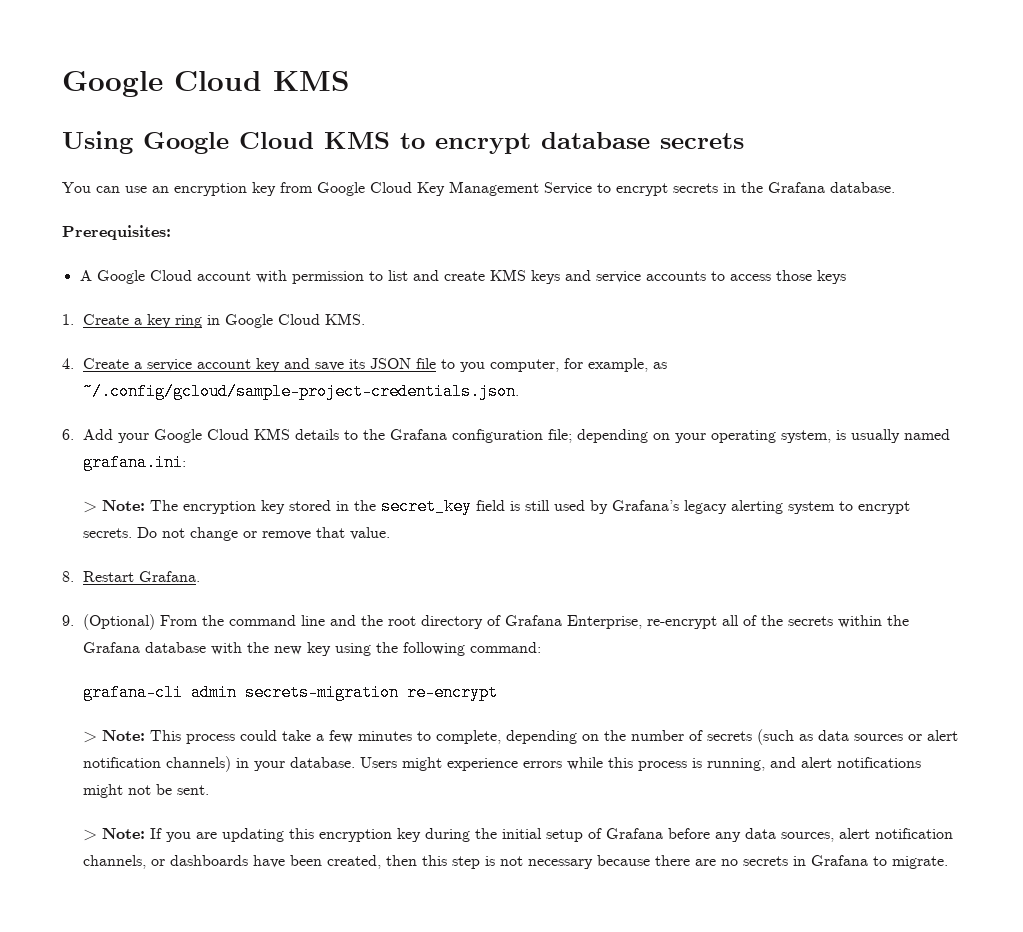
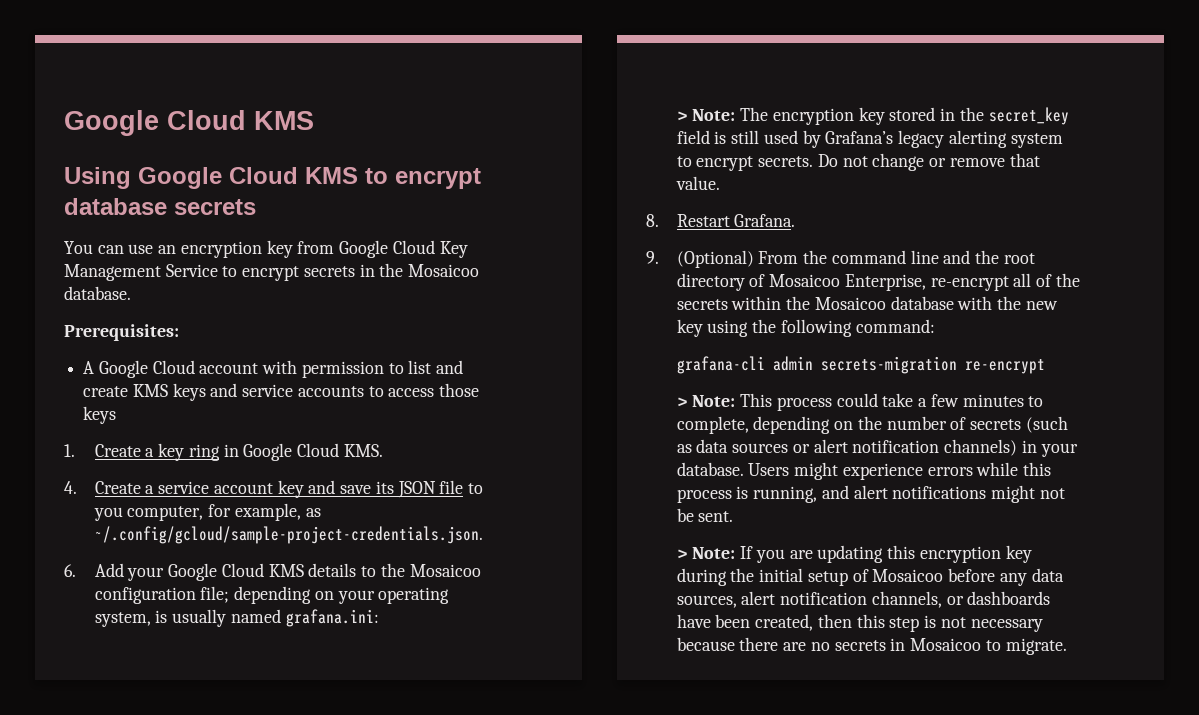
[768,182,825,193] Grafana -> [408,264,480,277] Mosaicoo
[390,429,448,440] Grafana -> [409,564,481,577] Mosaicoo
[505,615,563,626] Grafana -> [769,274,841,287] Mosaicoo
[83,642,141,653] Grafana -> [814,297,886,310] Mosaicoo
[606,828,664,839] Grafana -> [872,569,944,582] Mosaicoo
[811,855,869,866] Grafana -> [910,638,982,651] Mosaicoo

